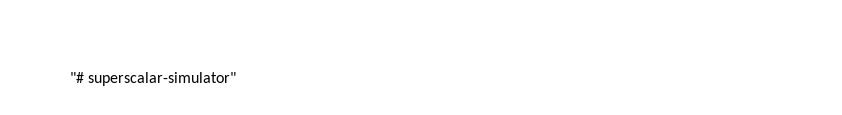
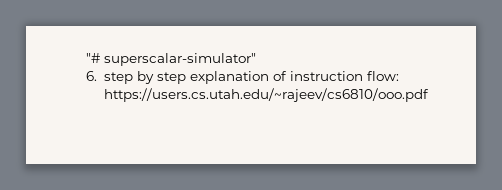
(237, 79) none -> [86,71,399,84] [103,88,429,102] // 6. step by step explanation of instruction flow: https://users.cs.utah.edu/~rajeev/cs6810/ooo.pdf

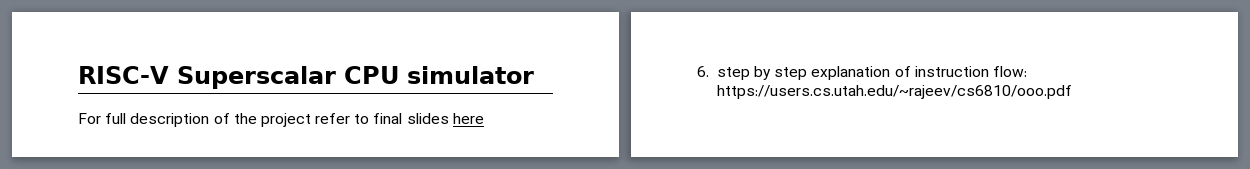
[86,53,256,66] "# superscalar-simulator" -> [78,66,534,89] [78,113,484,127] RISC-V Superscalar CPU simulator // For full description of the project refer to final slides here

